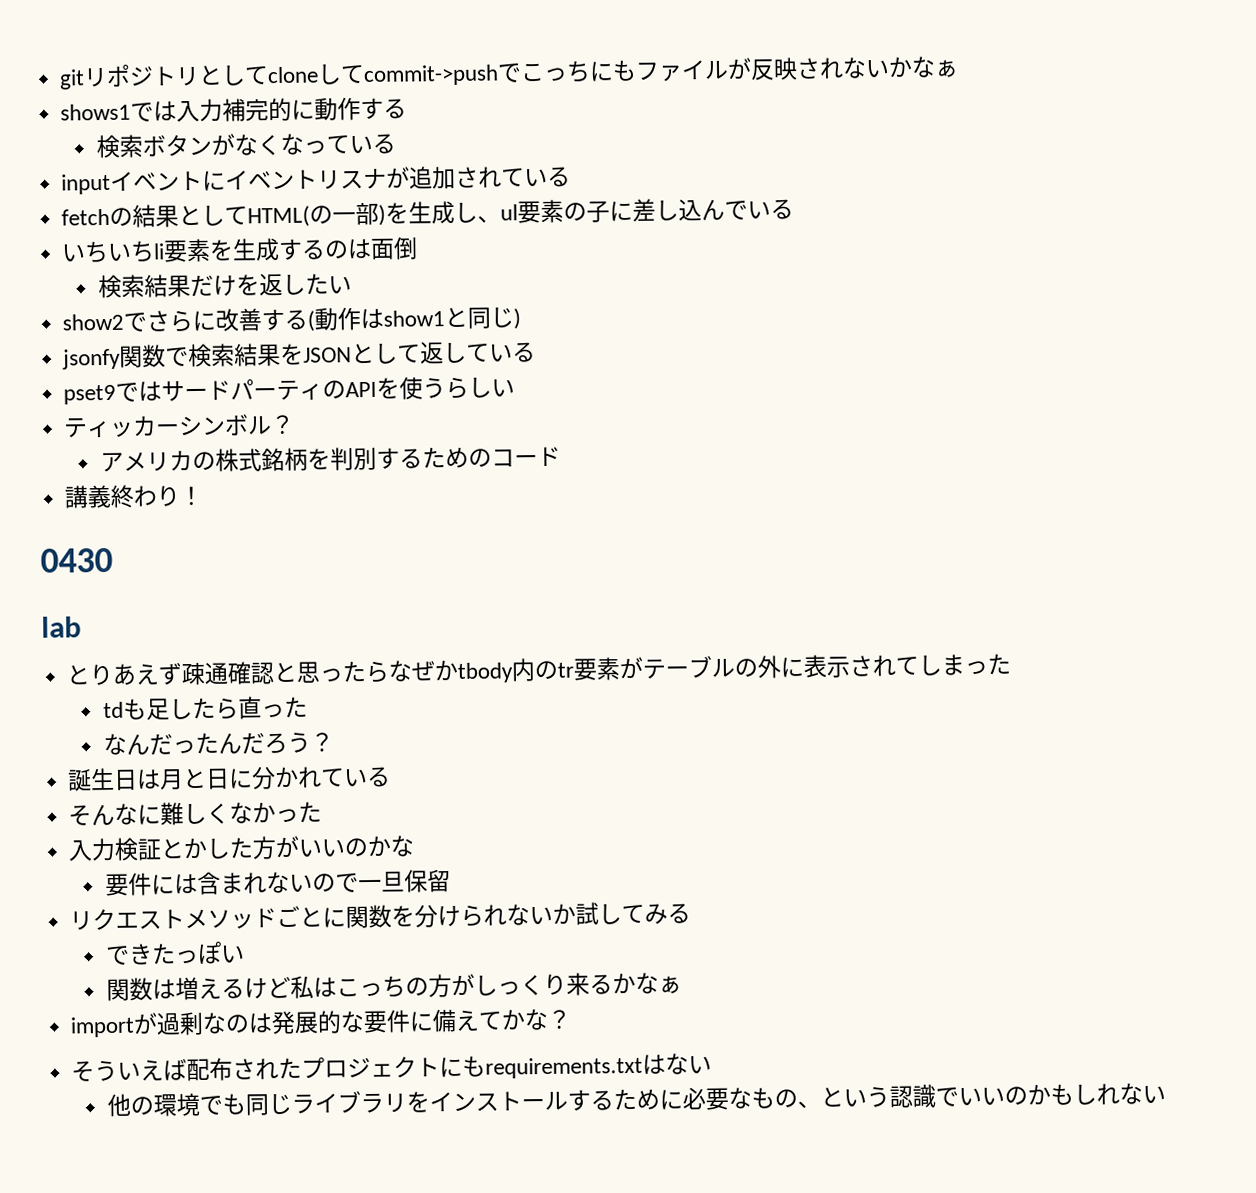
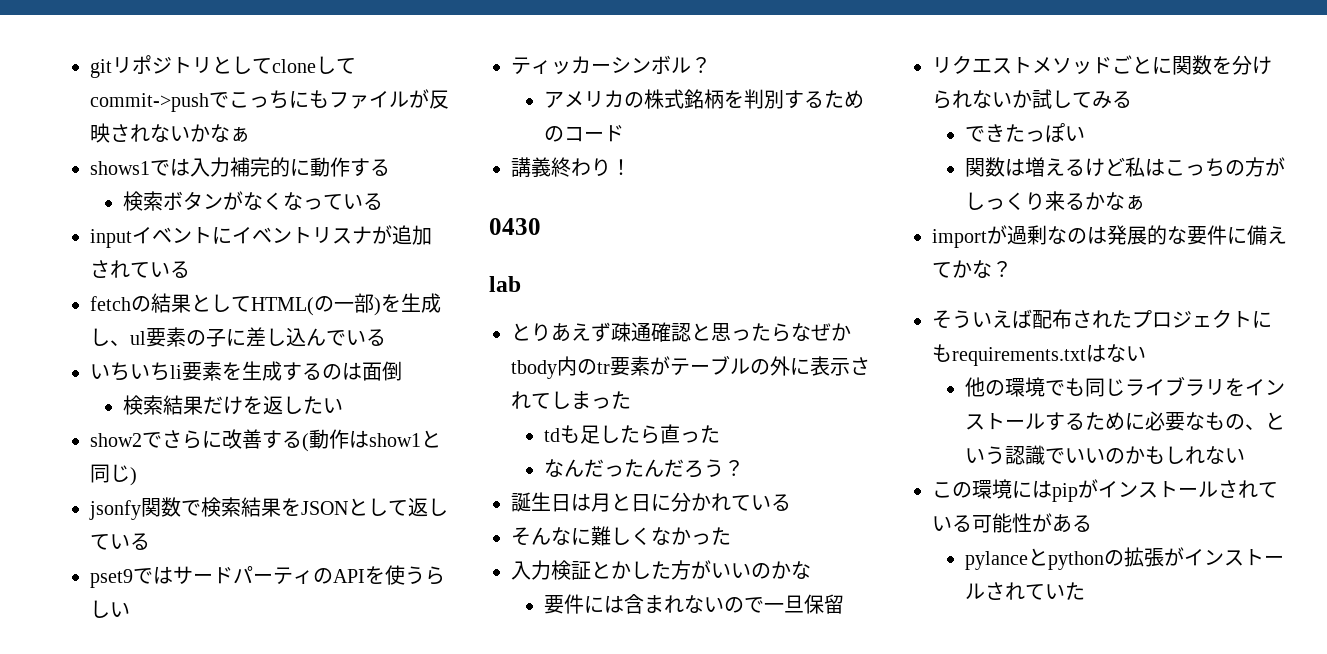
(1166, 1094) none -> [932,479,1278,502] [932,513,1092,533] [964,547,1284,570] [964,582,1085,600] // この環境にはpipがインストールされている可能性がある // pylanceとpythonの拡張がインストールされていた

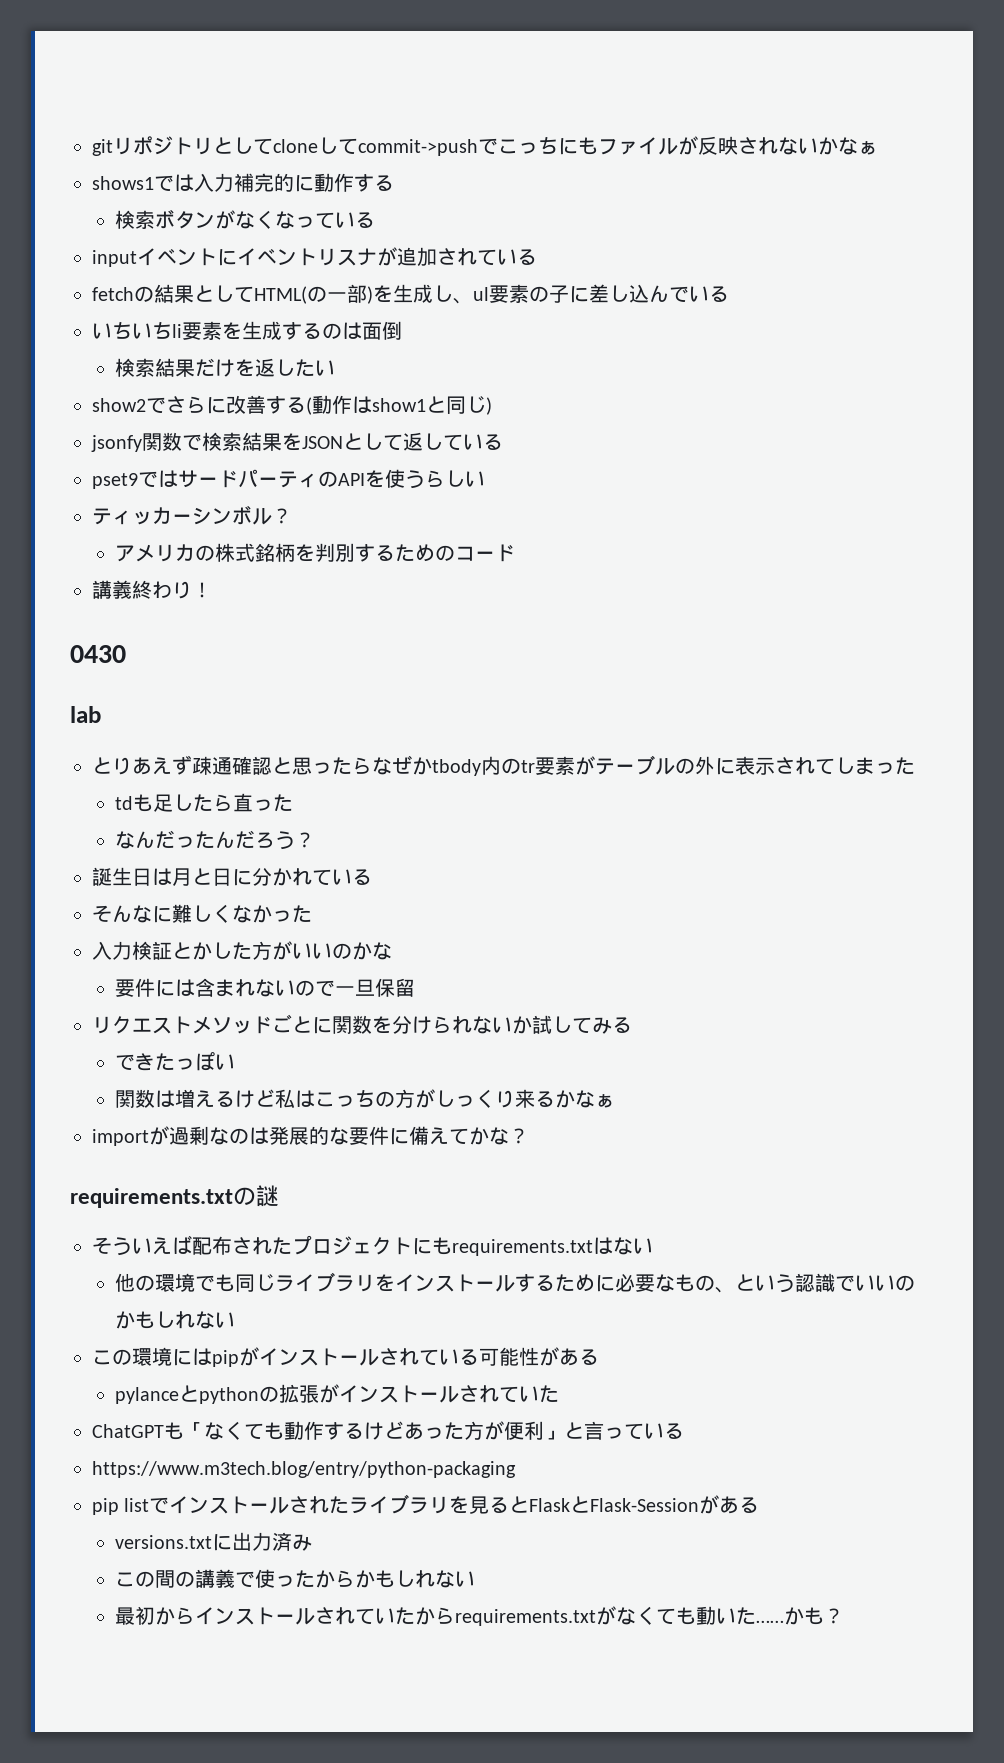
(1012, 269) none -> [70,1185,279,1208] // requirements.txtの謎
(1085, 591) none -> [92,1421,684,1440] [92,1461,516,1478] [92,1494,760,1515] [114,1532,312,1551] [114,1569,475,1588] [114,1606,844,1626] // ChatGPTも「なくても動作するけどあった方が便利」と言っている // https://www.m3tech.blog/entry/python-packaging // pip listでインストールされたライブラリを見るとFlaskとFlask-Sessionがある // versions.txtに出力済み // この間の講義で使ったからかもしれない // 最初からインストールされていたからrequirements.txtがなくても動いた……かも？

